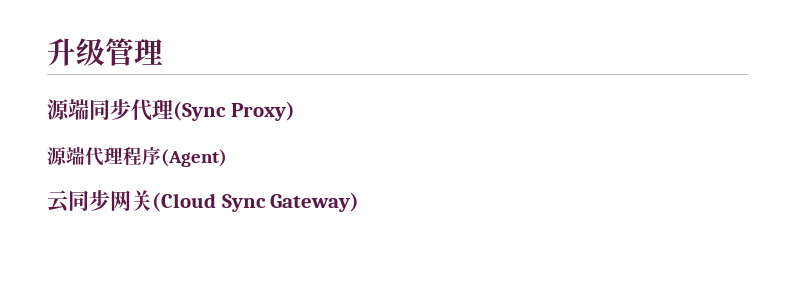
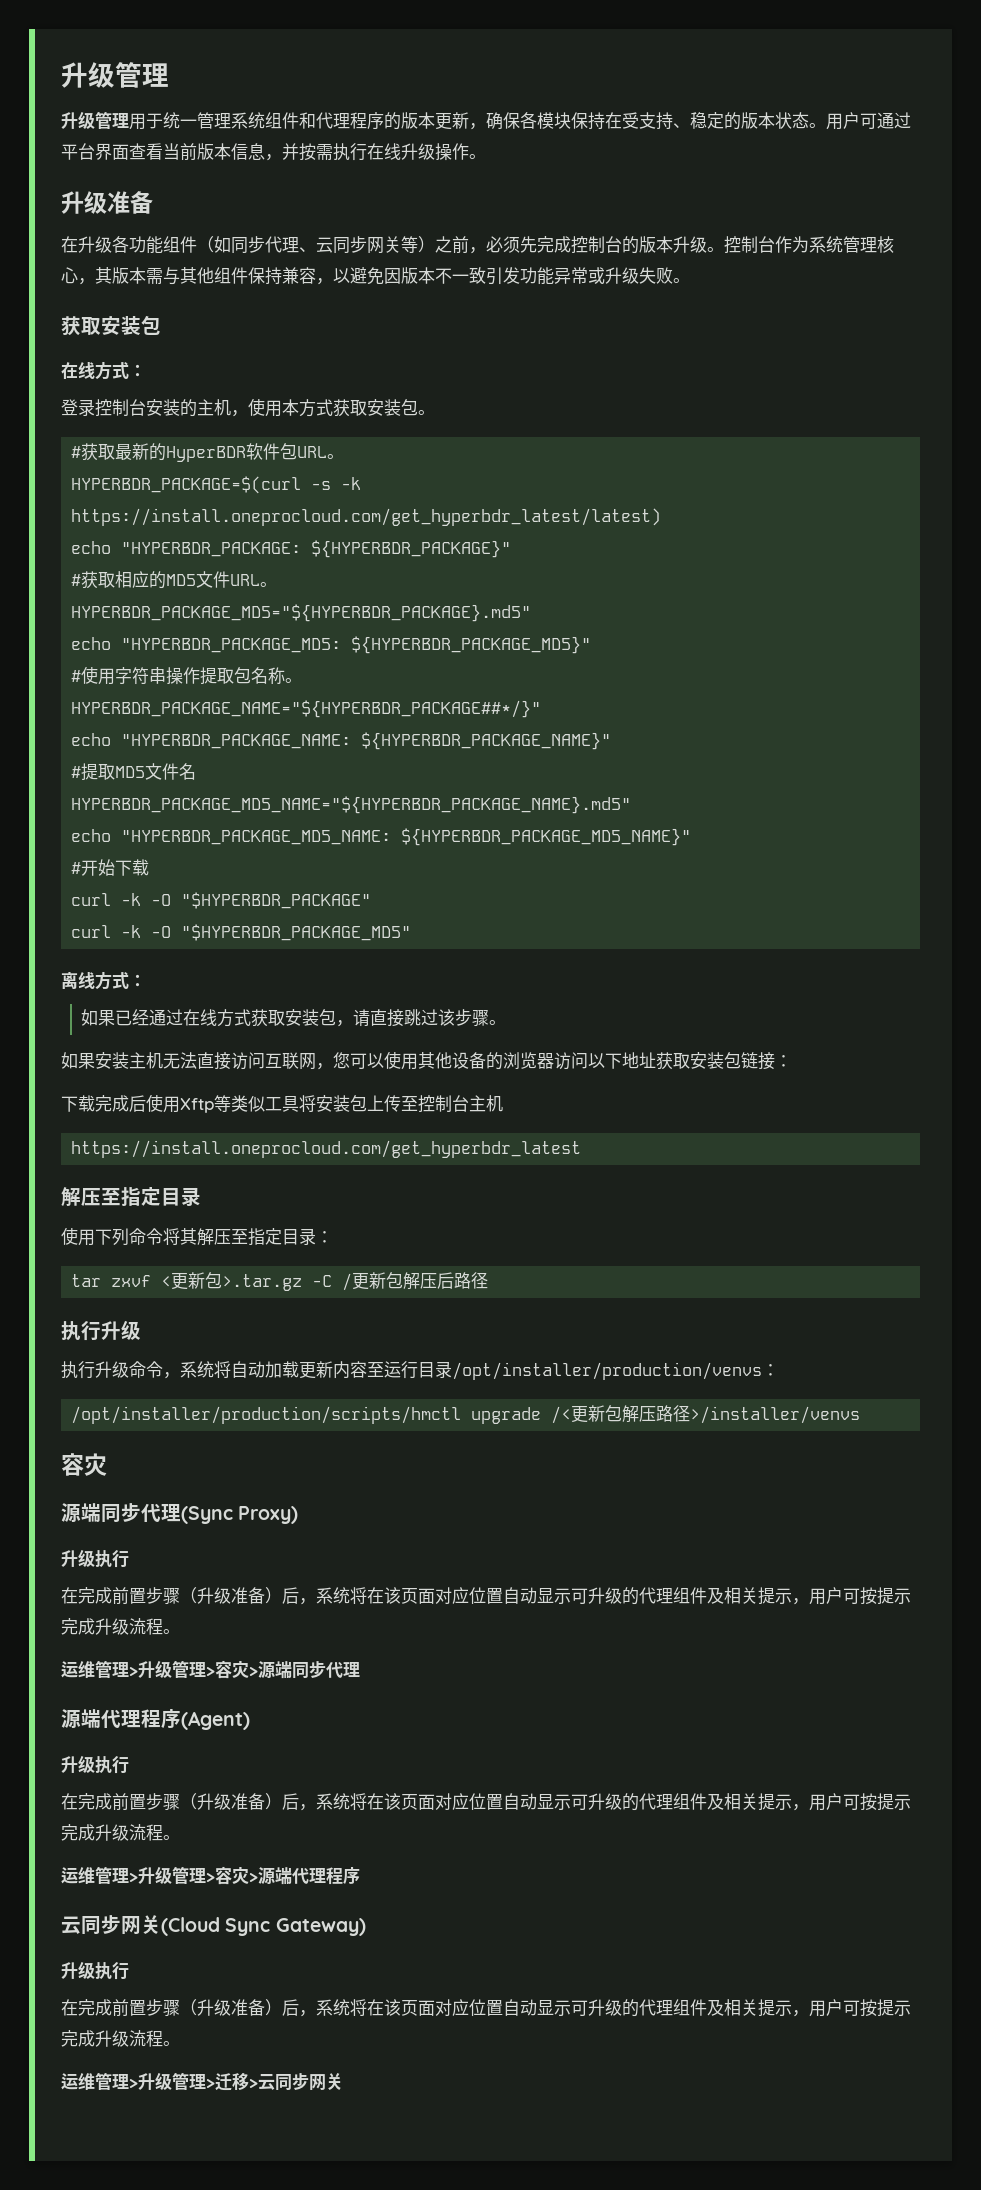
[47,38,163,66] 升级管理 -> [61,62,169,88] [61,111,911,130] [61,143,486,161] [61,191,153,214] [61,236,894,254] [61,267,690,285] [61,315,161,336] [61,361,146,380] [61,398,435,417] [71,443,345,462] [71,476,362,494] [71,508,662,526] [71,540,512,558] [71,571,278,589] [71,604,532,622] [71,636,592,654] [71,666,303,685] [71,700,542,718] [71,732,612,750] [71,763,197,781] [71,796,632,814] [71,828,692,846] [71,859,150,876] [71,892,372,909] [71,924,412,941] [61,971,146,990] [81,1009,507,1027] [61,1051,792,1070] [61,1094,503,1113] [71,1140,582,1158] [61,1187,201,1207] [61,1227,333,1246] [71,1272,489,1291] [61,1320,141,1341] [61,1361,779,1380] [71,1405,861,1424] [61,1453,107,1476] 升级管理 // 升级管理用于统一管理系统组件和代理程序的版本更新，确保各模块保持在受支持、稳定的版本状态。用户可通过平台界面查看当前版本信息，并按需执行在线升级操作。 // 升级准备 // 在升级各功能组件（如同步代理、云同步网关等）之前，必须先完成控制台的版本升级。控制台作为系统管理核心，其版本需与其他组件保持兼容，以避免因版本不一致引发功能异常或升级失败。 // 获取安装包 // 在线方式： // 登录控制台安装的主机，使用本方式获取安装包。 // #获取最新的HyperBDR软件包URL。 // HYPERBDR_PACKAGE=$(curl -s -k https://install.oneprocloud.com/get_hyperbdr_latest/latest) // echo "HYPERBDR_PACKAGE: ${HYPERBDR_PACKAGE}" // #获取相应的MD5文件URL。 // HYPERBDR_PACKAGE_MD5="${HYPERBDR_PACKAGE}.md5" // echo "HYPERBDR_PACKAGE_MD5: ${HYPERBDR_PACKAGE_MD5}" // #使用字符串操作提取包名称。 // HYPERBDR_PACKAGE_NAME="${HYPERBDR_PACKAGE##*/}" // echo "HYPERBDR_PACKAGE_NAME: ${HYPERBDR_PACKAGE_NAME}" // #提取MD5文件名 // HYPERBDR_PACKAGE_MD5_NAME="${HYPERBDR_PACKAGE_NAME}.md5" // echo "HYPERBDR_PACKAGE_MD5_NAME: ${HYPERBDR_PACKAGE_MD5_NAME}" // #开始下载 // curl -k -O "$HYPERBDR_PACKAGE" // curl -k -O "$HYPERBDR_PACKAGE_MD5" // 离线方式： // 如果已经通过在线方式获取安装包，请直接跳过该步骤。 // 如果安装主机无法直接访问互联网，您可以使用其他设备的浏览器访问以下地址获取安装包链接： // 下载完成后使用Xftp等类似工具将安装包上传至控制台主机 // https://install.oneprocloud.com/get_hyperbdr_latest // 解压至指定目录 // 使用下列命令将其解压至指定目录： // tar zxvf <更新包>.tar.gz -C /更新包解压后路径 // 执行升级 // 执行升级命令，系统将自动加载更新内容至运行目录/opt/installer/production/venvs： // /opt/installer/production/scripts/hmctl upgrade /<更新包解压路径>/installer/venvs // 容灾
[47,146,227,167] 源端代理程序(Agent) -> [61,1549,129,1568] [61,1587,911,1605] [61,1618,180,1635] [61,1660,360,1679] [61,1709,250,1730] [61,1755,129,1774] [61,1793,911,1811] [61,1824,180,1841] [61,1866,360,1885] 升级执行 // 在完成前置步骤（升级准备）后，系统将在该页面对应位置自动显示可升级的代理组件及相关提示，用户可按提示完成升级流程。 // 运维管理>升级管理>容灾>源端同步代理 // 源端代理程序(Agent) // 升级执行 // 在完成前置步骤（升级准备）后，系统将在该页面对应位置自动显示可升级的代理组件及相关提示，用户可按提示完成升级流程。 // 运维管理>升级管理>容灾>源端代理程序
(360, 202) none -> [61,1961,129,1980] [61,1999,911,2017] [61,2030,180,2047] [61,2072,343,2091] // 升级执行 // 在完成前置步骤（升级准备）后，系统将在该页面对应位置自动显示可升级的代理组件及相关提示，用户可按提示完成升级流程。 // 运维管理>升级管理>迁移>云同步网关

